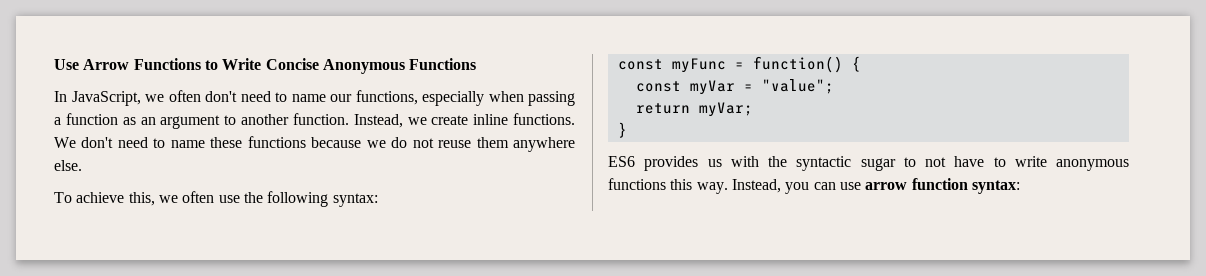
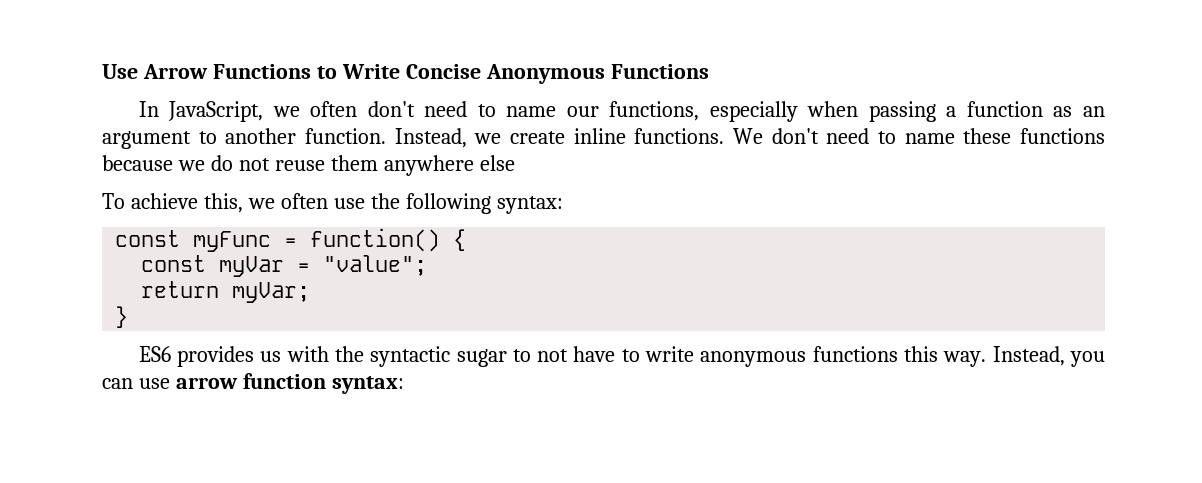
[54,160,82,171] else. -> [479,155,515,171] else

